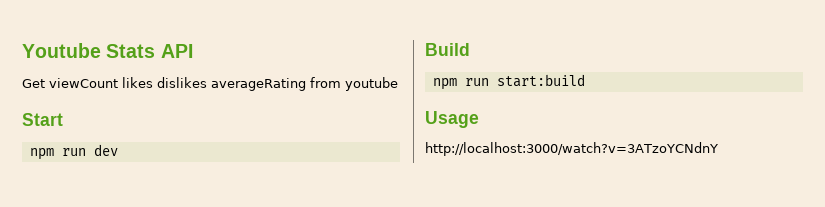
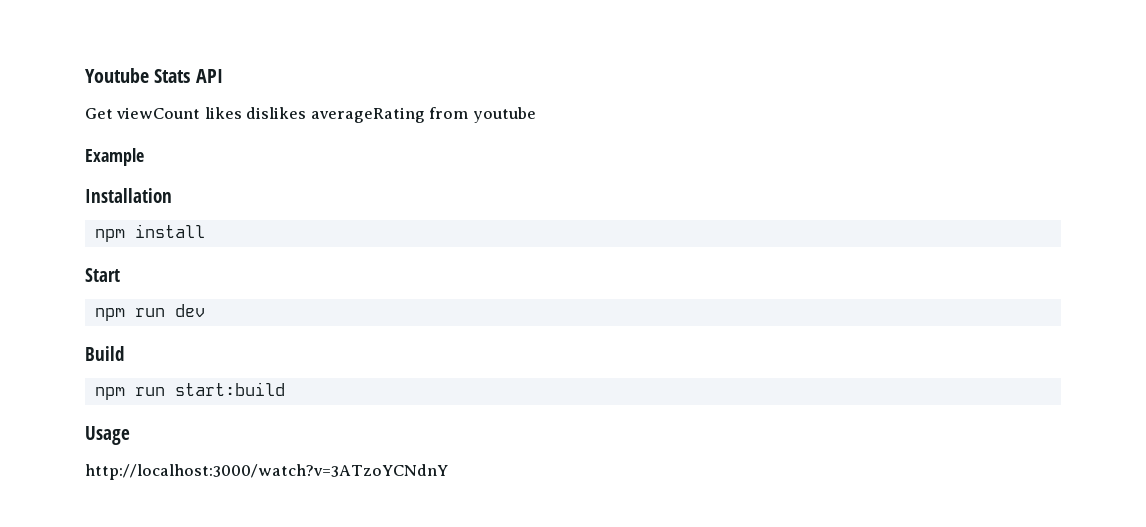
(398, 84) none -> [85,148,144,166] [85,188,172,203] [94,224,205,242] // Example // Installation // npm install

